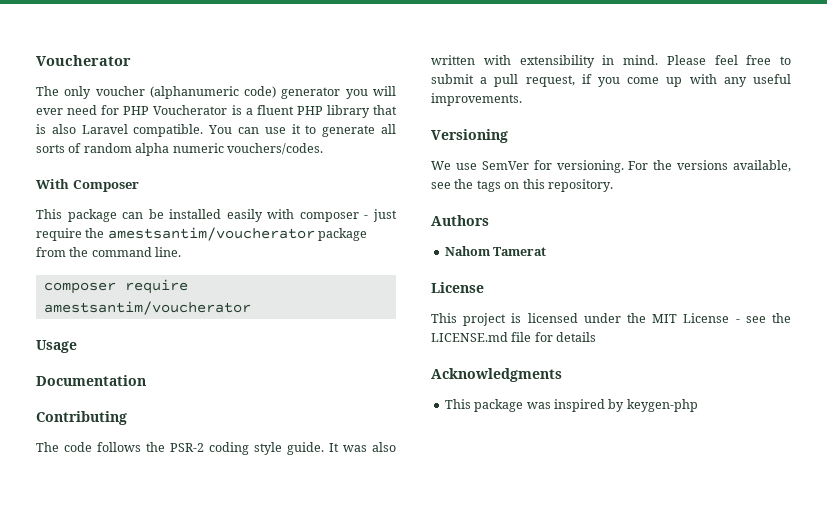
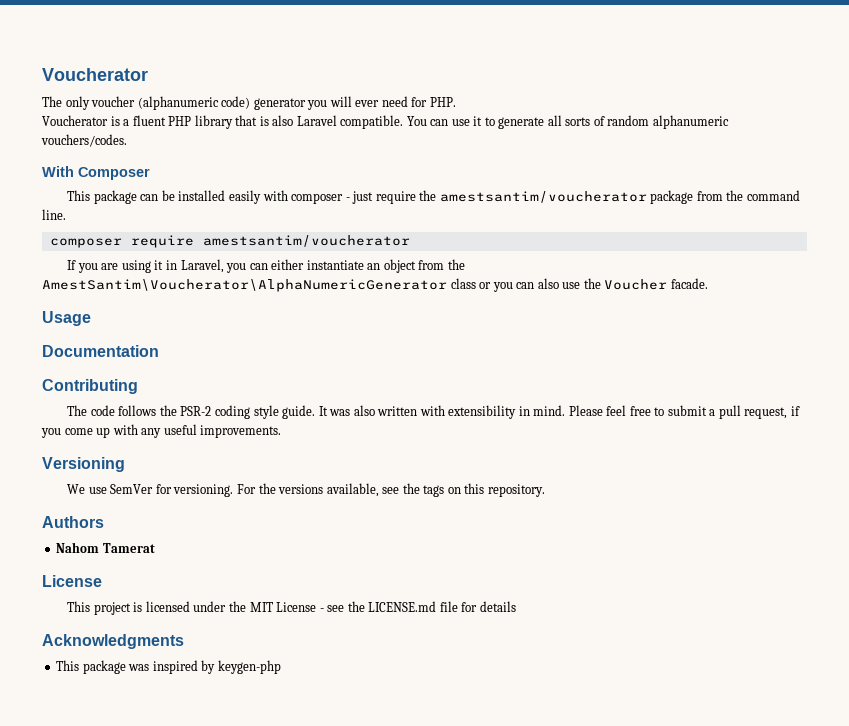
[123,106,150,115] PHP -> [429,97,456,107] PHP. //
[135,143,224,156] alpha numeric -> [652,115,729,129] alphanumeric
(251, 308) none -> [67,259,465,273] [42,278,708,292] // If you are using it in Laravel, you can either instantiate an object from the AmestSantim\Voucherator\AlphaNumericGenerator class or you can also use the Voucher facade.

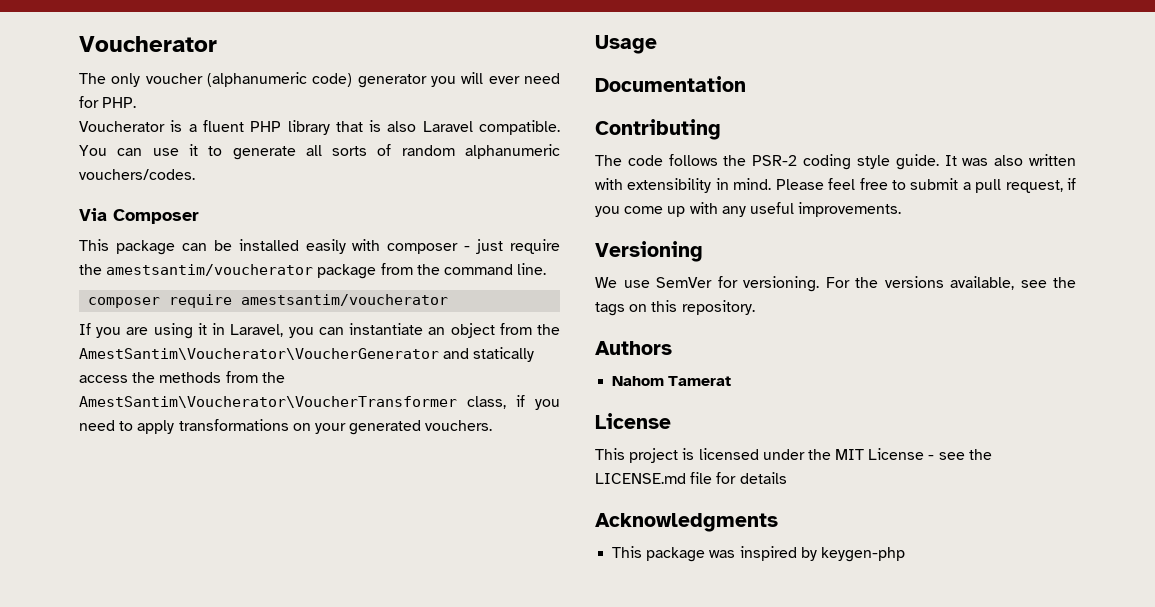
[42,166,74,177] With -> [79,208,107,221] Via
[271,259,305,270] either -> (344, 331) none
[42,278,708,292] AmestSantim\Voucherator\AlphaNumericGenerator class or you can also use the Voucher facade. -> [79,347,535,362] [79,371,285,383] [79,395,560,410] [79,419,493,435] AmestSantim\Voucherator\VoucherGenerator and statically access the methods from the AmestSantim\Voucherator\VoucherTransformer class, if you need to apply transformations on your generated vouchers.

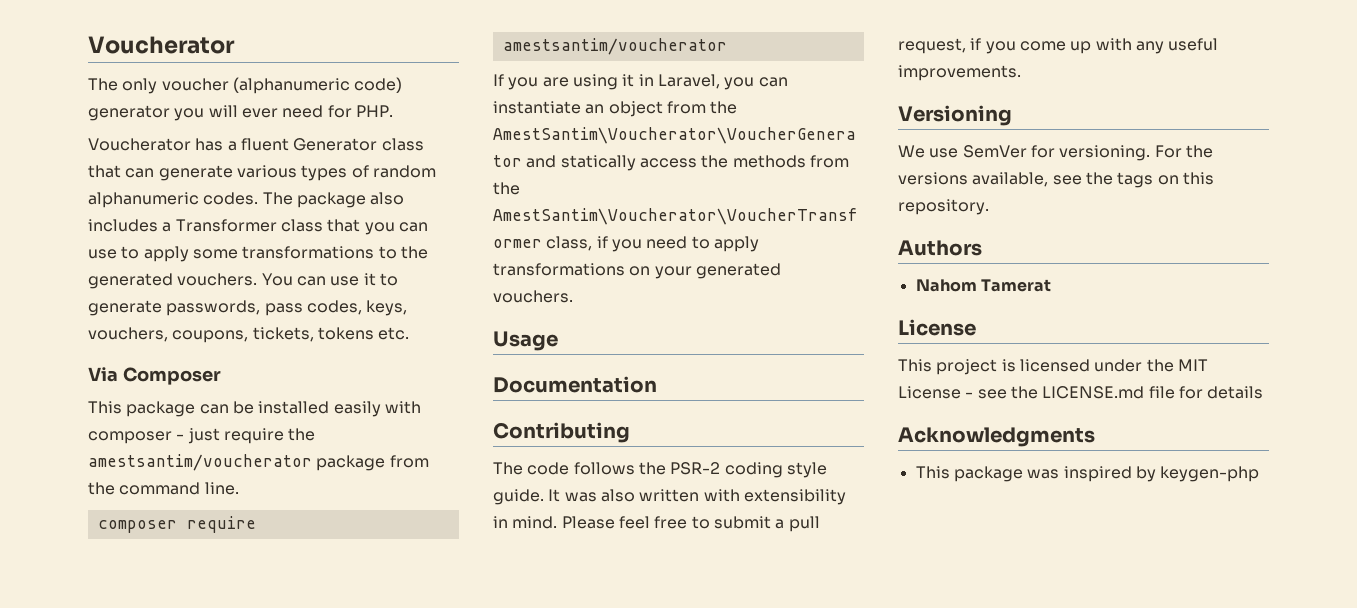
[170,120,183,132] is -> [195,138,224,151] has
[250,120,560,135] PHP library that is also Laravel compatible. -> [293,138,424,151] [88,165,436,181] [88,192,405,208] [88,219,428,235] [88,246,428,262] [88,273,258,289] Generator class that can generate various types of random alphanumeric codes. The package also includes a Transformer class that you can use to apply some transformations to the generated vouchers.
[305,144,560,159] [79,169,195,180] all sorts of random alphanumeric vouchers/codes. -> [166,300,408,316] [88,327,410,343] passwords, pass codes, keys, vouchers, coupons, tickets, tokens etc.

